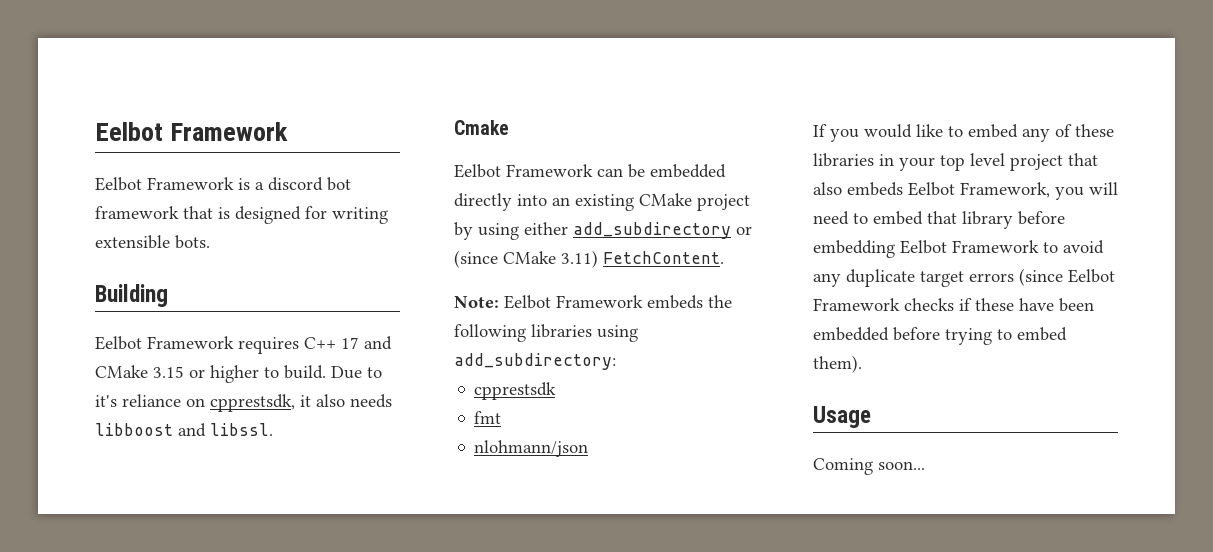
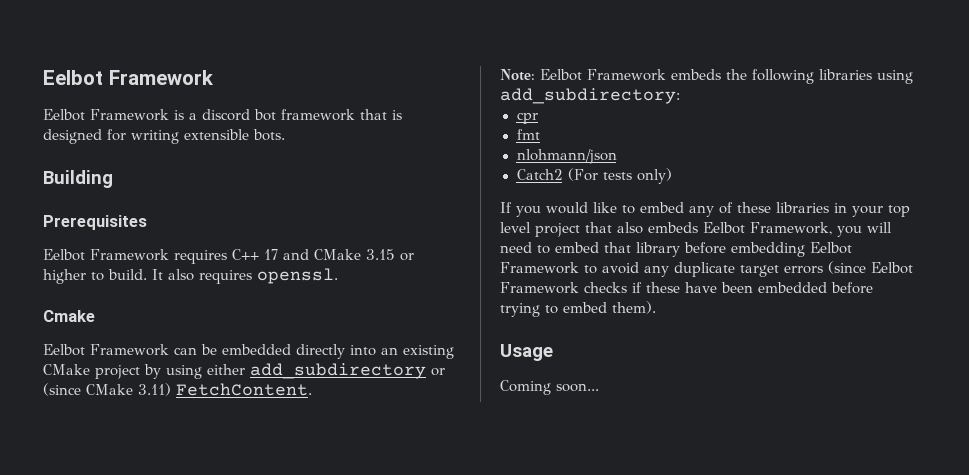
(168, 295) none -> [43,215,147,230] // Prerequisites
[331,366,382,379] [95,394,392,412] [95,423,273,437] Due to it's reliance on cpprestsdk, it also needs libboost and libssl. -> [152,268,338,284] It also requires openssl.
[474,382,557,400] cpprestsdk -> [516,112,538,124] cpr
(589, 448) none -> [516,168,672,184] // Catch2 (For tests only)

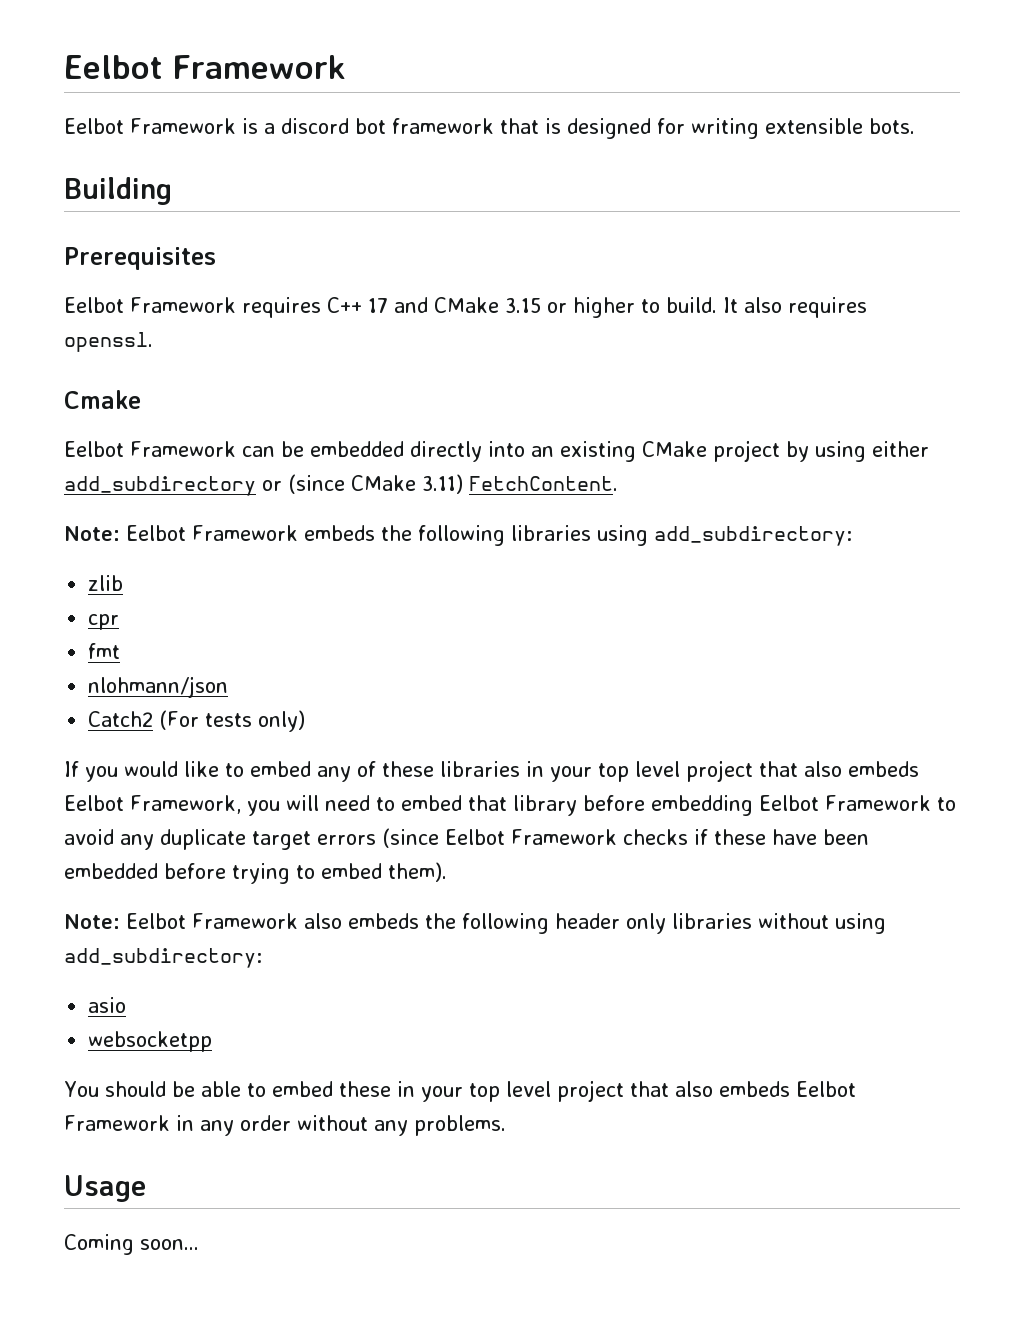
(680, 96) none -> [88,575,124,591] // zlib
(656, 307) none -> [64,913,886,934] [64,948,262,968] [88,997,127,1013] [88,1031,213,1052] [64,1080,856,1102] [64,1115,506,1136] // Note: Eelbot Framework also embeds the following header only libraries without using add_subdirectory: // asio // websocketpp // You should be able to embed these in your top level project that also embeds Eelbot Framework in any order without any problems.

